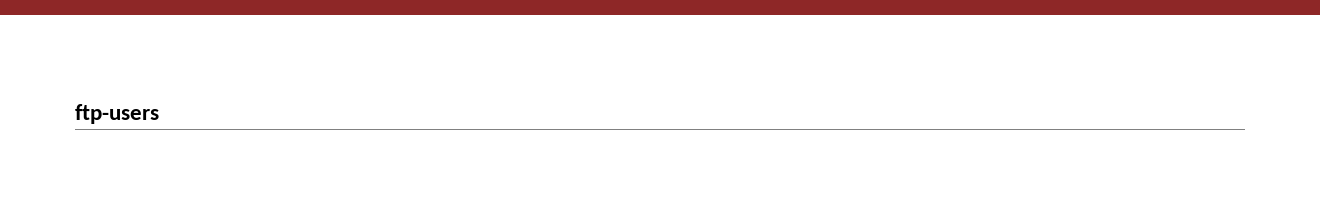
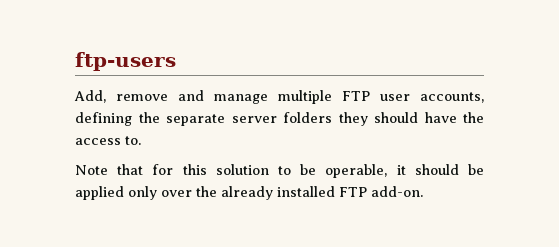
(159, 114) none -> [74,90,484,104] [75,112,484,126] [75,136,141,145] [75,164,484,178] [75,186,423,200] // Add, remove and manage multiple FTP user accounts, defining the separate server folders they should have the access to. // Note that for this solution to be operable, it should be applied only over the already installed FTP add-on.

